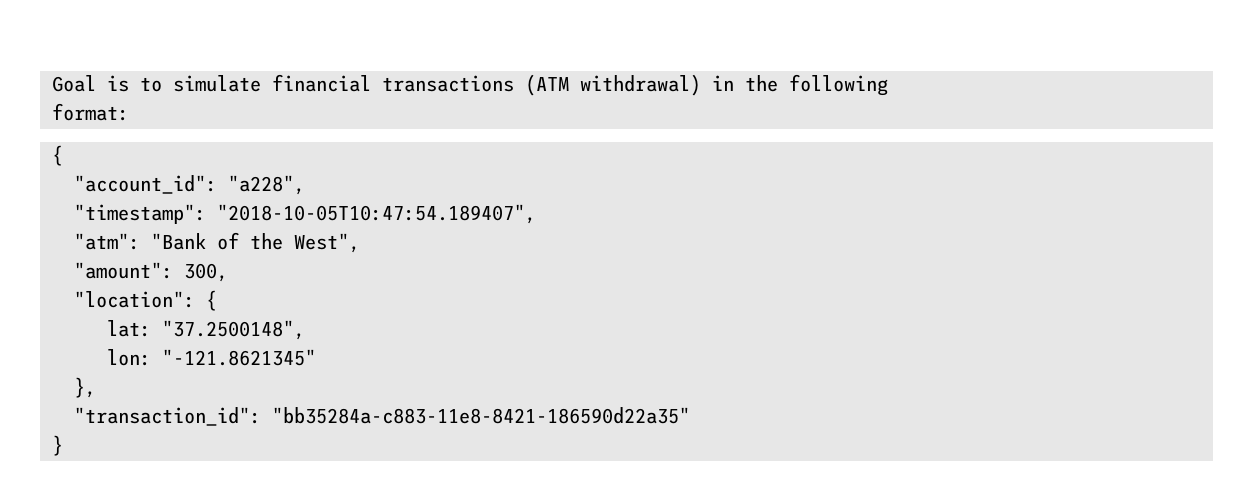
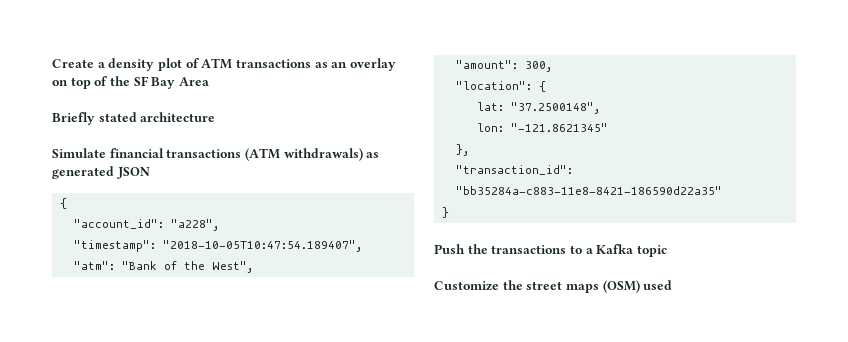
[52,74,889,96] [52,103,130,121] Goal is to simulate financial transactions (ATM withdrawal) in the following // format: -> [52,58,396,71] [52,76,209,89] [52,112,216,125] [52,148,380,161] [52,166,150,179] Create a density plot of ATM transactions as an overlay on top of the SF Bay Area // Briefly stated architecture // Simulate financial transactions (ATM withdrawals) as generated JSON
(64, 445) none -> [434,244,667,257] [434,280,673,293] // Push the transactions to a Kafka topic // Customize the street maps (OSM) used

